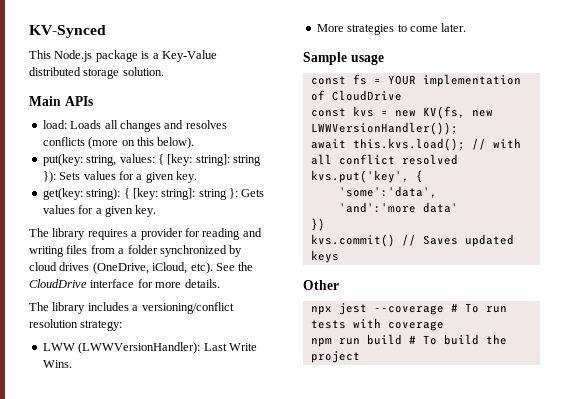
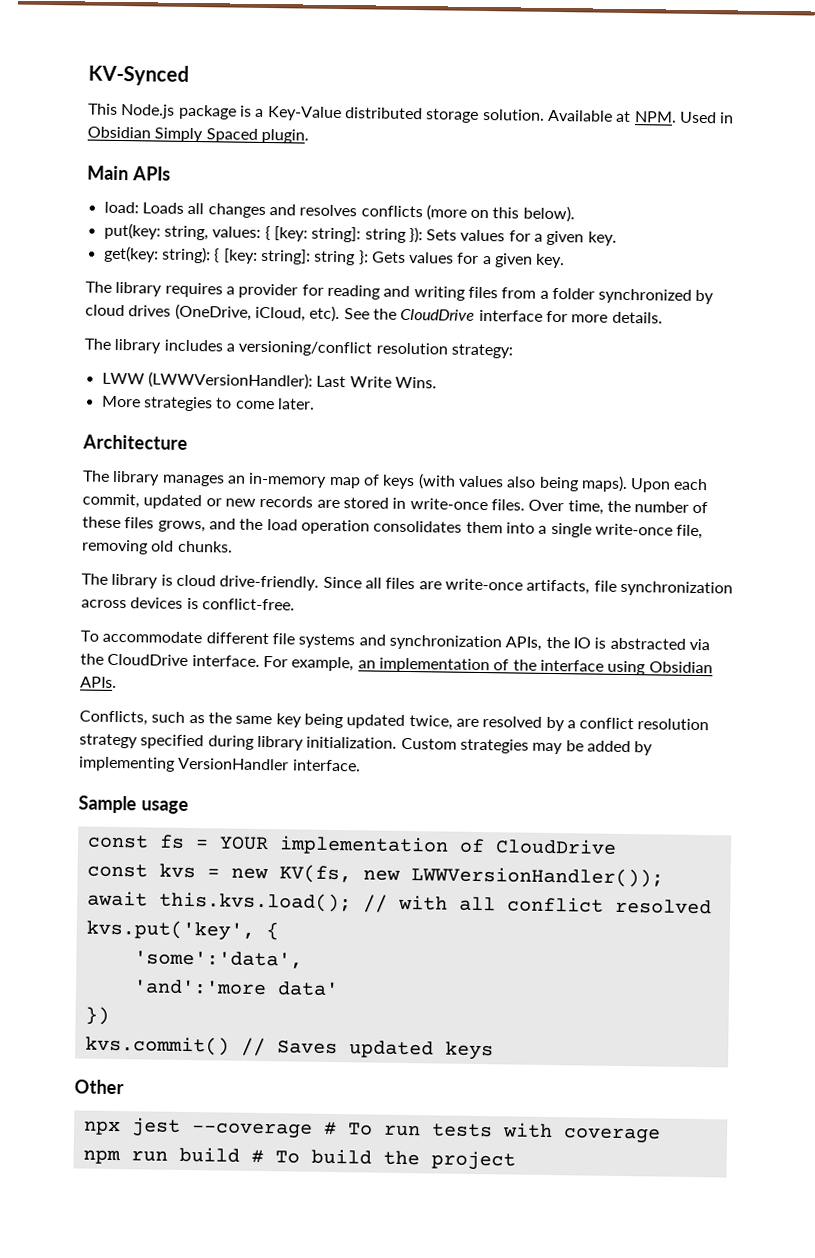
(164, 71) none -> [547,109,735,124] [87,126,309,144] Available at NPM. Used in Obsidian Simply Spaced plugin.
(467, 27) none -> [82,434,188,450] [83,470,709,493] [82,493,709,515] [82,516,704,540] [82,539,233,555] [81,573,733,597] [81,597,295,611] [80,630,710,651] [80,653,713,676] [80,676,117,688] [79,710,710,732] [79,733,654,756] [79,756,361,772] // Architecture // The library manages an in-memory map of keys (with values also being maps). Upon each commit, updated or new records are stored in write-once files. Over time, the number of these files grows, and the load operation consolidates them into a single write-once file, removing old chunks. // The library is cloud drive-friendly. Since all files are write-once artifacts, file synchronization across devices is conflict-free. // To accommodate different file systems and synchronization APIs, the IO is abstracted via the CloudDrive interface. For example, an implementation of the interface using Obsidian APIs. // Conflicts, such as the same key being updated twice, are resolved by a conflict resolution strategy specified during library initialization. Custom strategies may be added by implementing VersionHandler interface.

